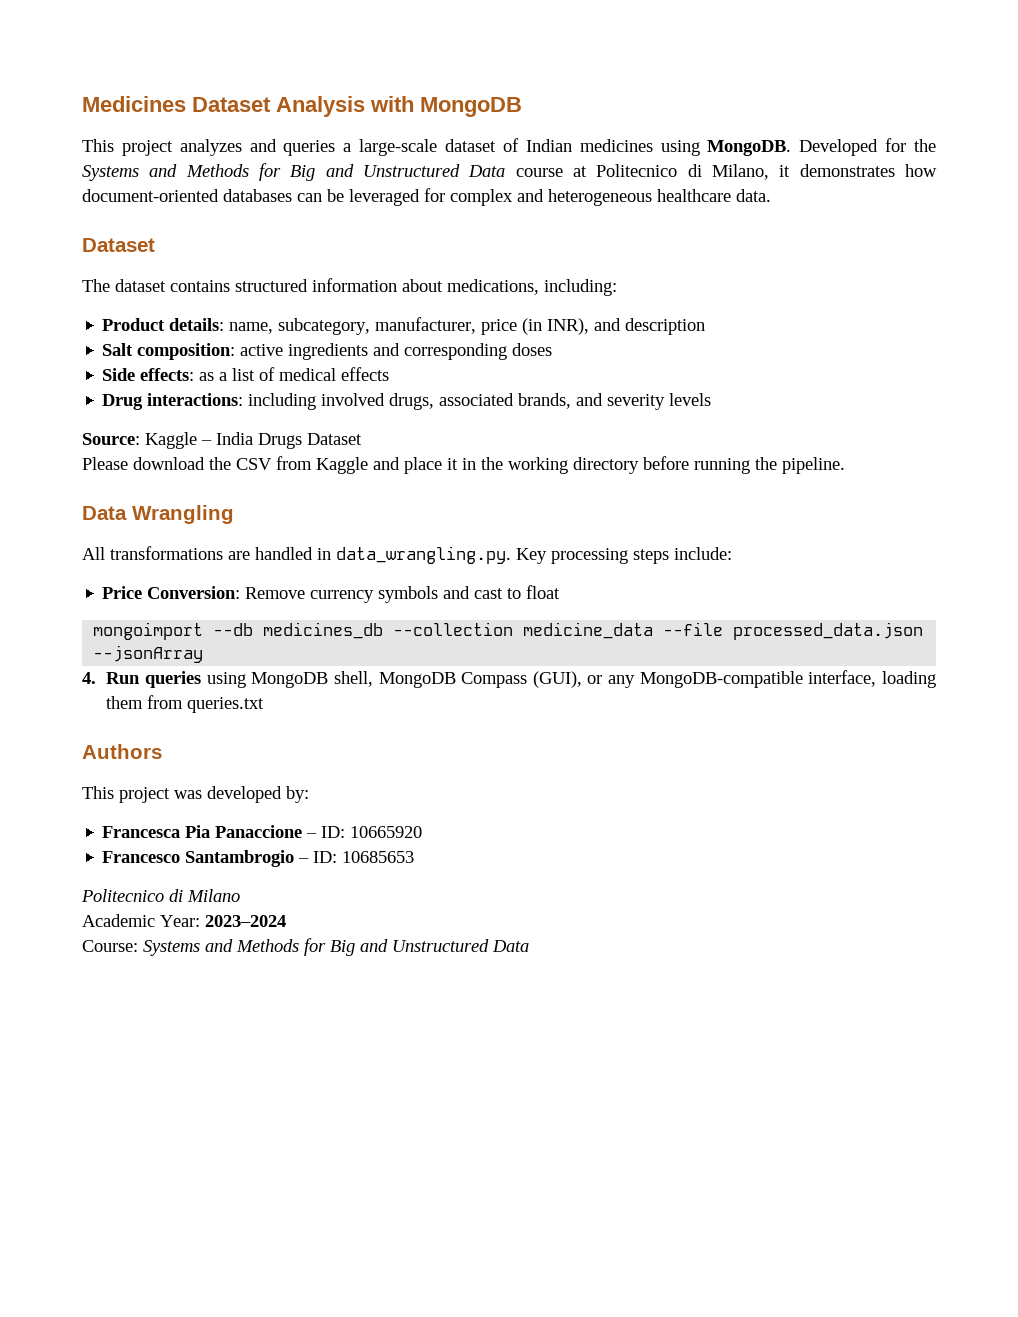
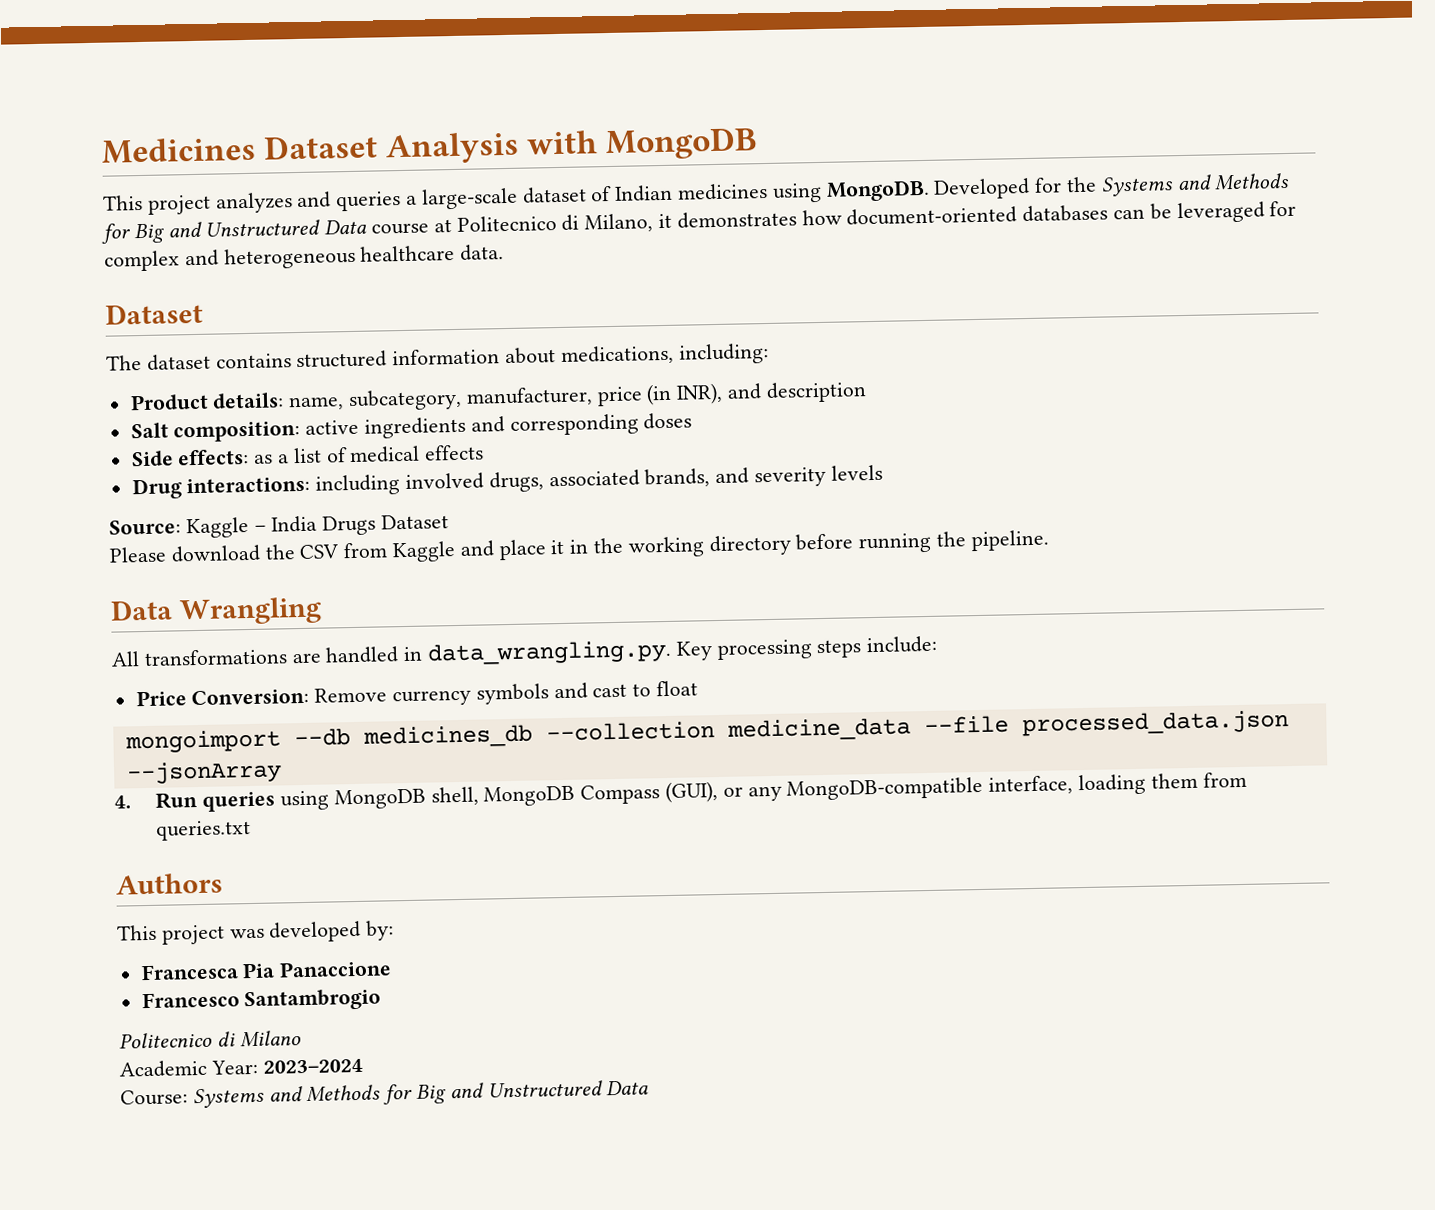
[306,826,423,838] – ID: 10665920 -> (393, 969) none
[298,851,415,863] – ID: 10685653 -> (382, 1000) none

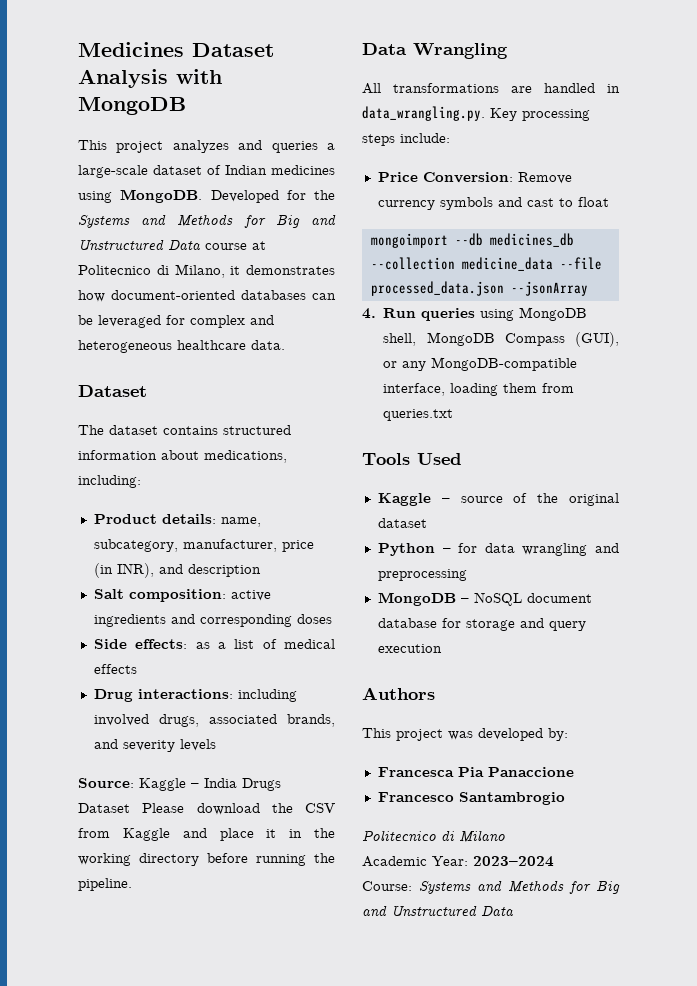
(450, 522) // -> (130, 808) none
(252, 830) none -> [362,453,461,465] [377,493,619,506] [377,518,427,528] [377,543,619,556] [377,569,467,581] [377,592,592,606] [377,618,586,631] [377,644,442,653] // Tools Used // Kaggle – source of the original dataset // Python – for data wrangling and preprocessing // MongoDB – NoSQL document database for storage and query execution

